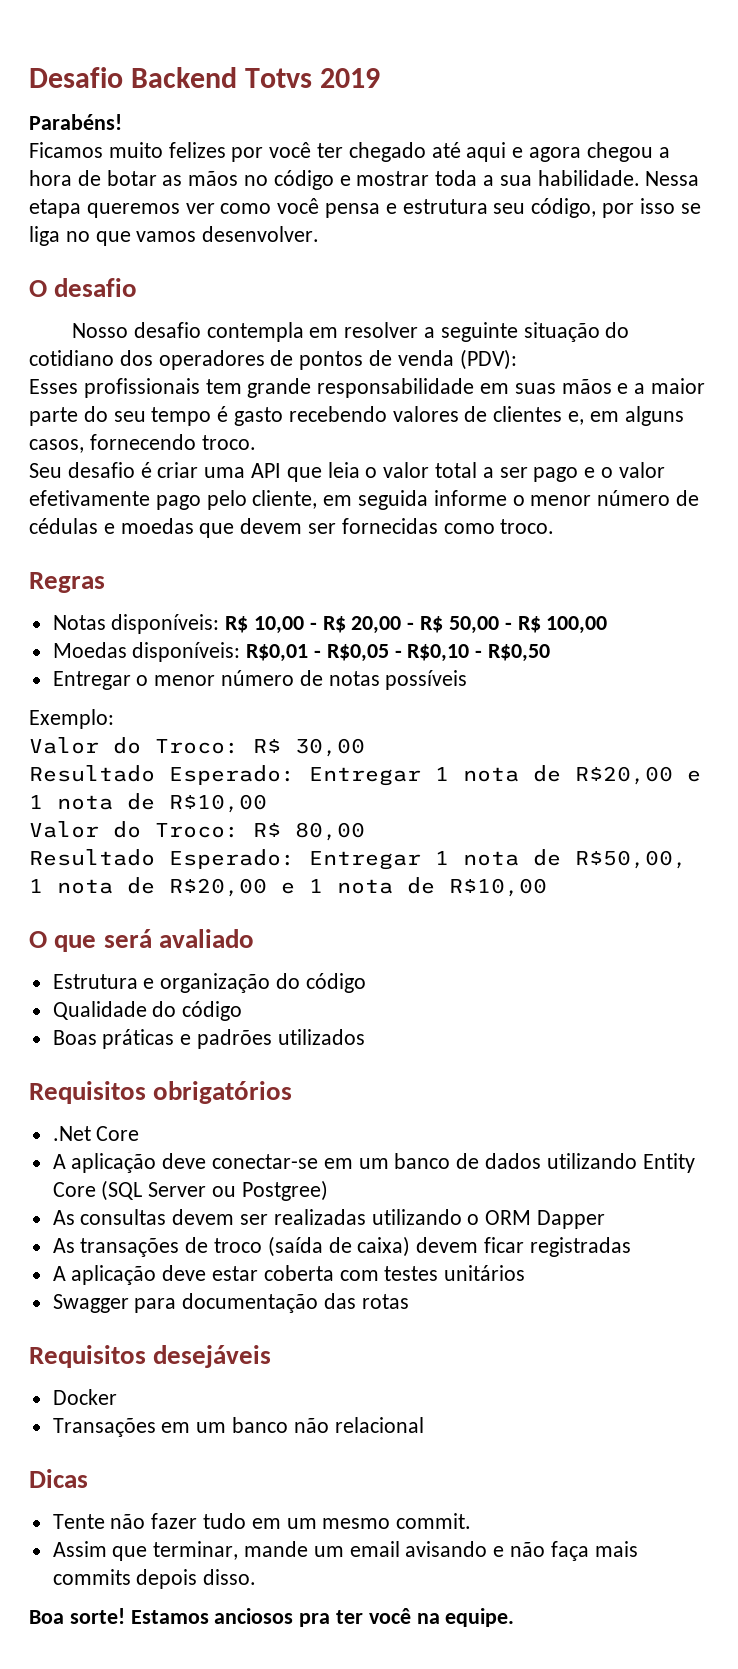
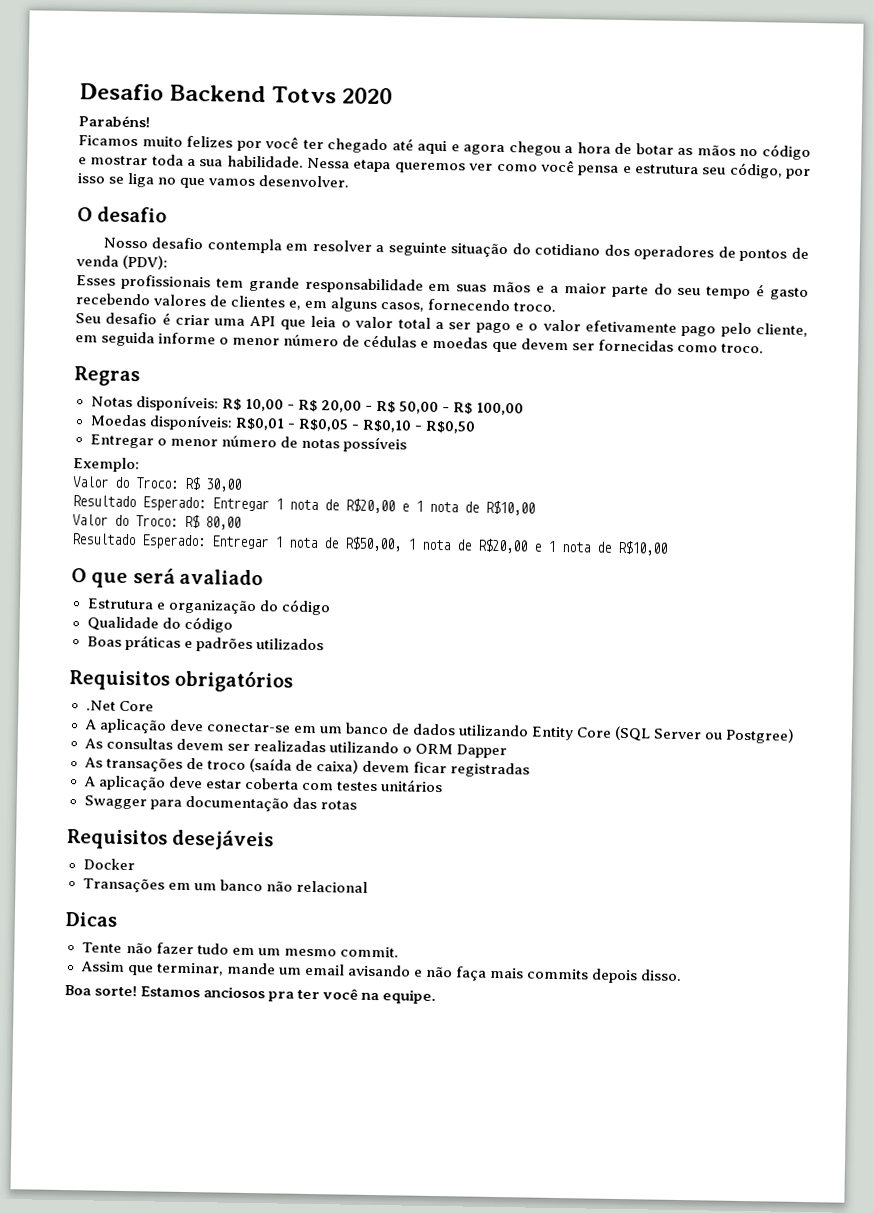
[320,68,381,88] 2019 -> [342,87,394,105] 2020

